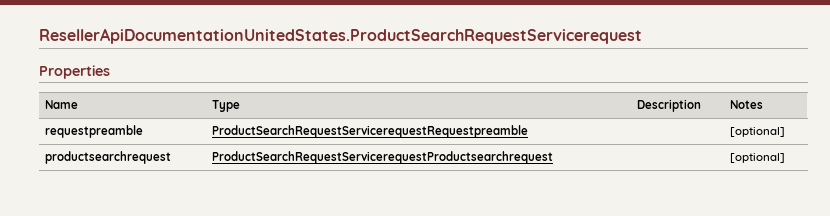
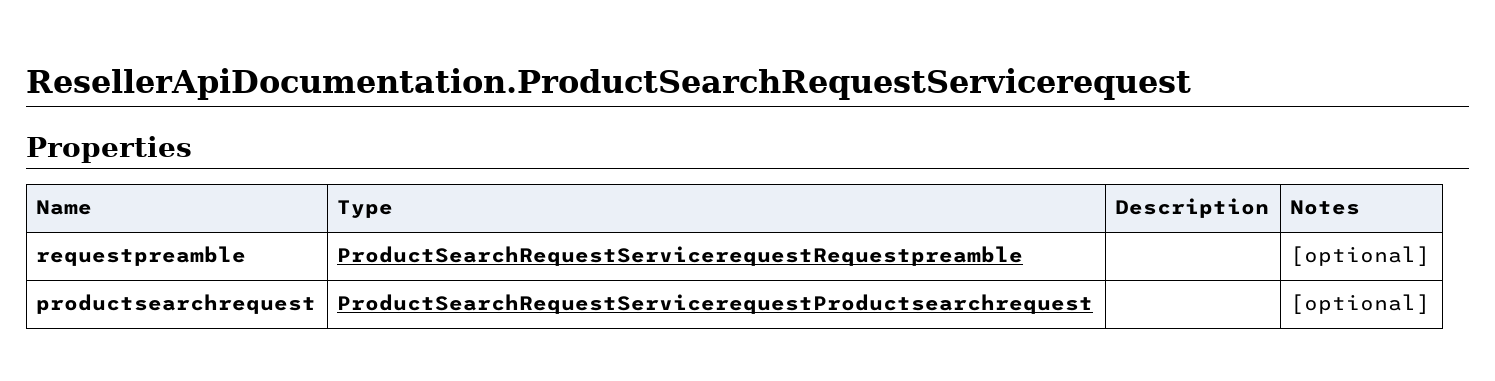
[39,28,642,44] ResellerApiDocumentationUnitedStates.ProductSearchRequestServicerequest -> [26,68,1191,100] ResellerApiDocumentation.ProductSearchRequestServicerequest

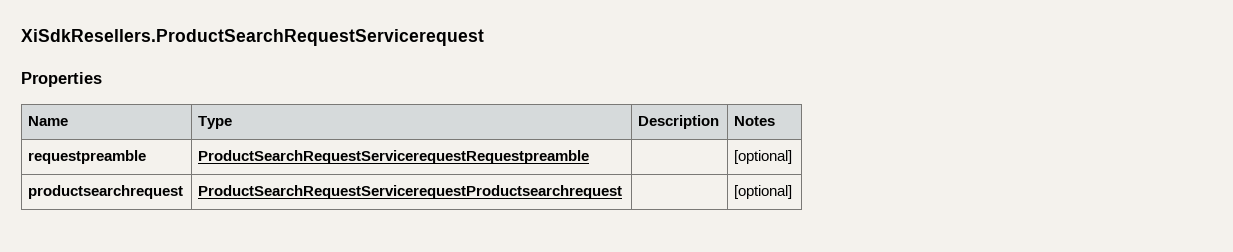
[26,68,1191,100] ResellerApiDocumentation.ProductSearchRequestServicerequest -> [21,29,484,46] XiSdkResellers.ProductSearchRequestServicerequest

